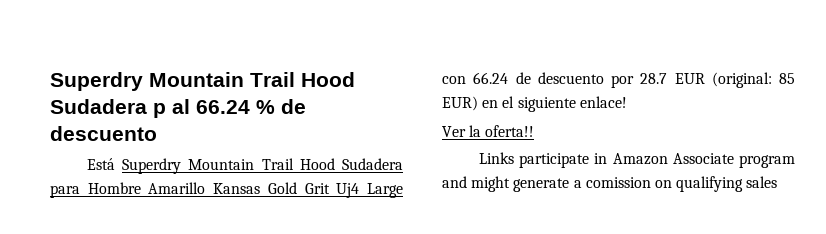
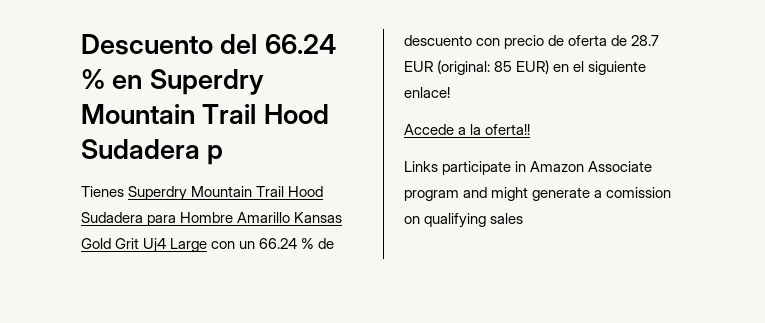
(50, 81) none -> [81,34,336,55] [81,69,143,89] Descuento del 66.24 % en
[172,99,306,114] [50,126,157,141] [86,158,115,170] al 66.24 % de descuento // Está -> [81,186,124,197] // Tienes
[473,72,634,88] 66.24 de descuento por -> [239,238,335,249] [404,35,628,49] un 66.24 % de descuento con precio de oferta de
[442,126,466,137] Ver -> [404,124,467,135] Accede a

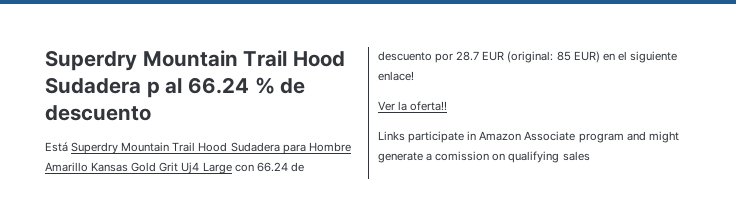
[81,34,336,55] [81,69,143,89] Descuento del 66.24 % en -> (45, 60) none
[81,186,124,197] // Tienes -> [165,77,306,94] [45,105,151,121] [45,142,68,152] al 66.24 % de descuento // Está
[239,238,335,249] [404,35,628,49] un 66.24 % de descuento con precio de oferta de -> [256,162,304,172] [378,51,454,63] 66.24 de descuento por
[404,124,467,135] Accede a -> [378,101,395,111] Ver

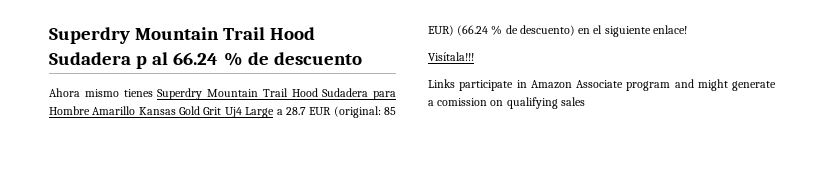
[45,142,68,152] Está -> [49,88,153,97] Ahora mismo tienes
[234,162,304,172] [378,51,454,63] con 66.24 de descuento por -> [276,109,283,115] a
(600, 57) none -> [457,25,575,36] (66.24 % de descuento)
[378,101,448,111] Ver la oferta!! -> [428,52,474,61] Visítala!!!

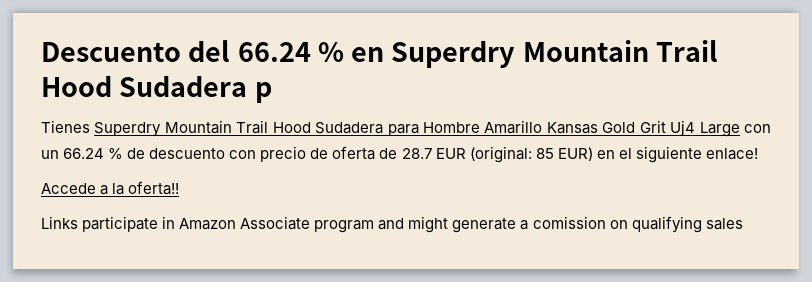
(49, 35) none -> [41,40,385,62] Descuento del 66.24 % en
[152,52,362,66] [49,88,153,97] al 66.24 % de descuento // Ahora mismo tienes -> [41,120,90,133] // Tienes
[276,109,283,115] a -> [744,124,772,133] [41,146,398,162] con un 66.24 % de descuento con precio de oferta de
[457,25,575,36] (66.24 % de descuento) -> (593, 154) none
[428,52,474,61] Visítala!!! -> [41,181,180,195] Accede a la oferta!!

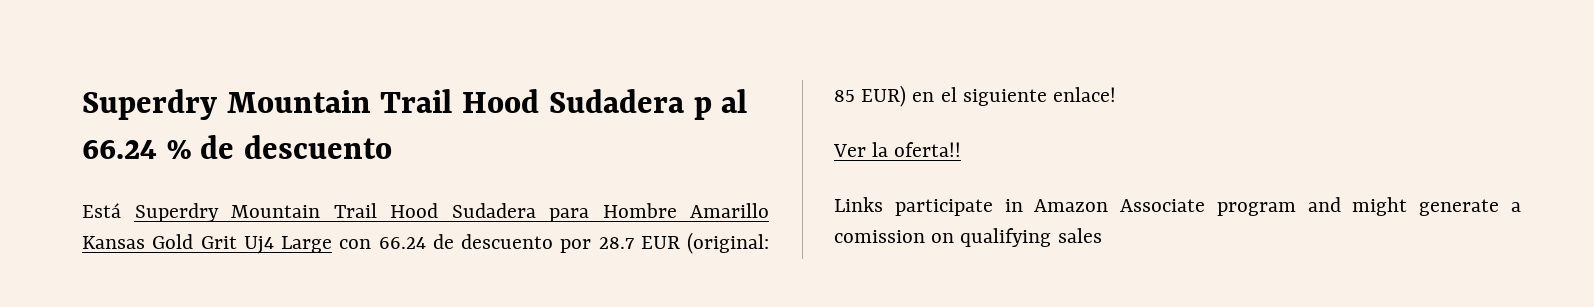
[41,40,385,62] Descuento del 66.24 % en -> (82, 104) none
[41,120,90,133] // Tienes -> [721,89,748,113] [82,135,393,159] [82,203,121,218] al 66.24 % de descuento // Está
[41,146,398,162] un 66.24 % de descuento con precio de oferta de -> [378,234,592,253] 66.24 de descuento por
[41,183,109,195] Accede a -> [833,144,866,157] Ver

